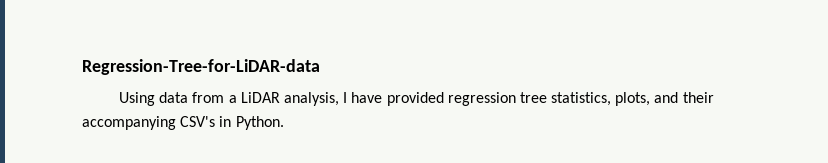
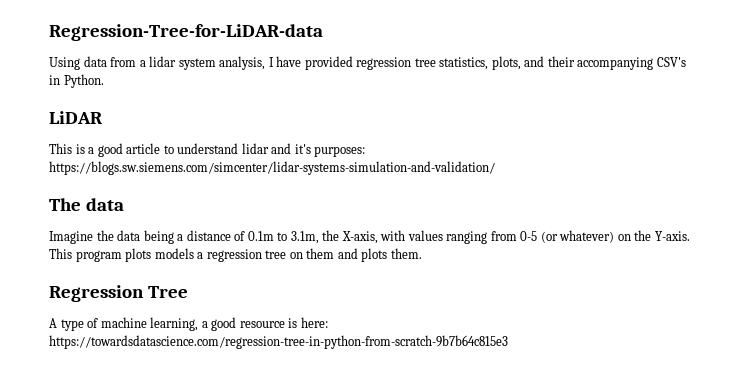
[240,92,280,103] LiDAR -> [149,56,216,70] lidar system
(284, 123) none -> [49,111,102,124] [49,143,366,157] [49,161,495,175] [49,198,124,211] [49,230,690,244] [49,248,422,262] [49,285,188,302] [49,317,328,331] [49,335,508,349] // LiDAR // This is a good article to understand lidar and it's purposes: https://blogs.sw.siemens.com/simcenter/lidar-systems-simulation-and-validation/ // The data // Imagine the data being a distance of 0.1m to 3.1m, the X-axis, with values ranging from 0-5 (or whatever) on the Y-axis. This program plots models a regression tree on them and plots them. // Regression Tree // A type of machine learning, a good resource is here: https://towardsdatascience.com/regression-tree-in-python-from-scratch-9b7b64c815e3

